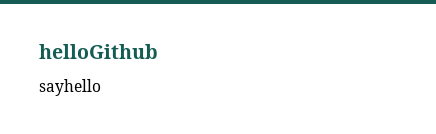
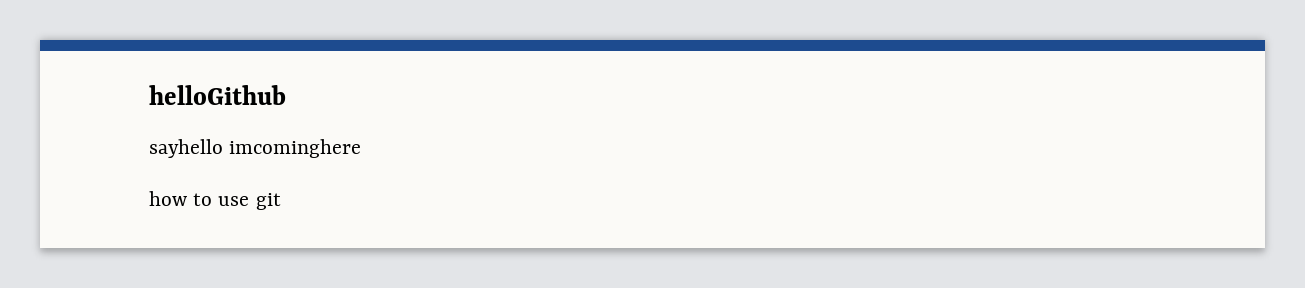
(101, 87) none -> [229,139,362,158] [149,191,281,210] imcominghere // how to use git

